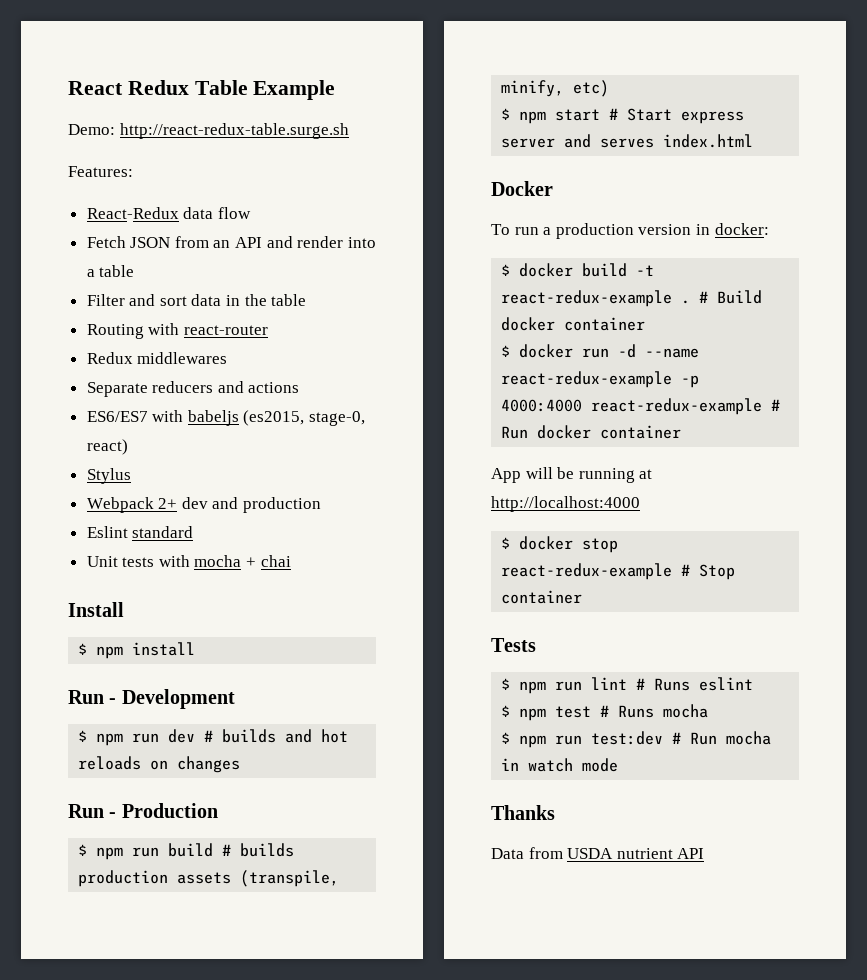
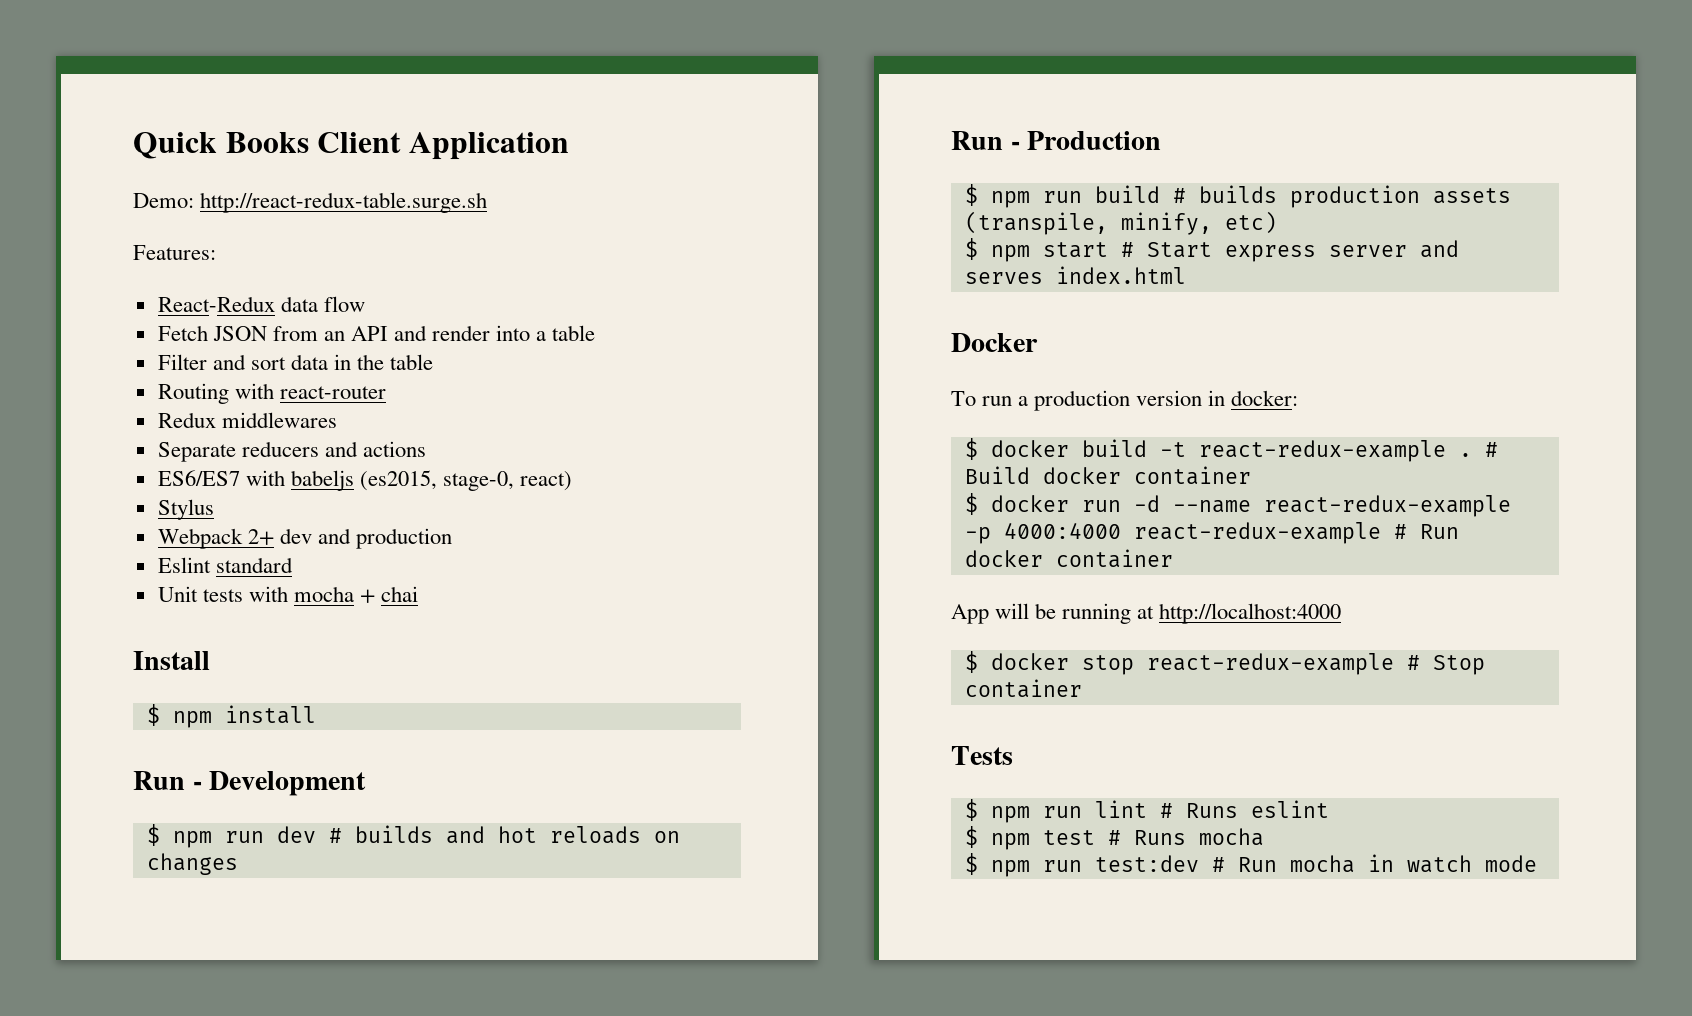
[68,80,336,100] React Redux Table Example -> [133,132,569,160] Quick Books Client Application
[491,805,555,820] [491,847,705,859] // Thanks // Data from USDA nutrient API -> (1537, 863) none

